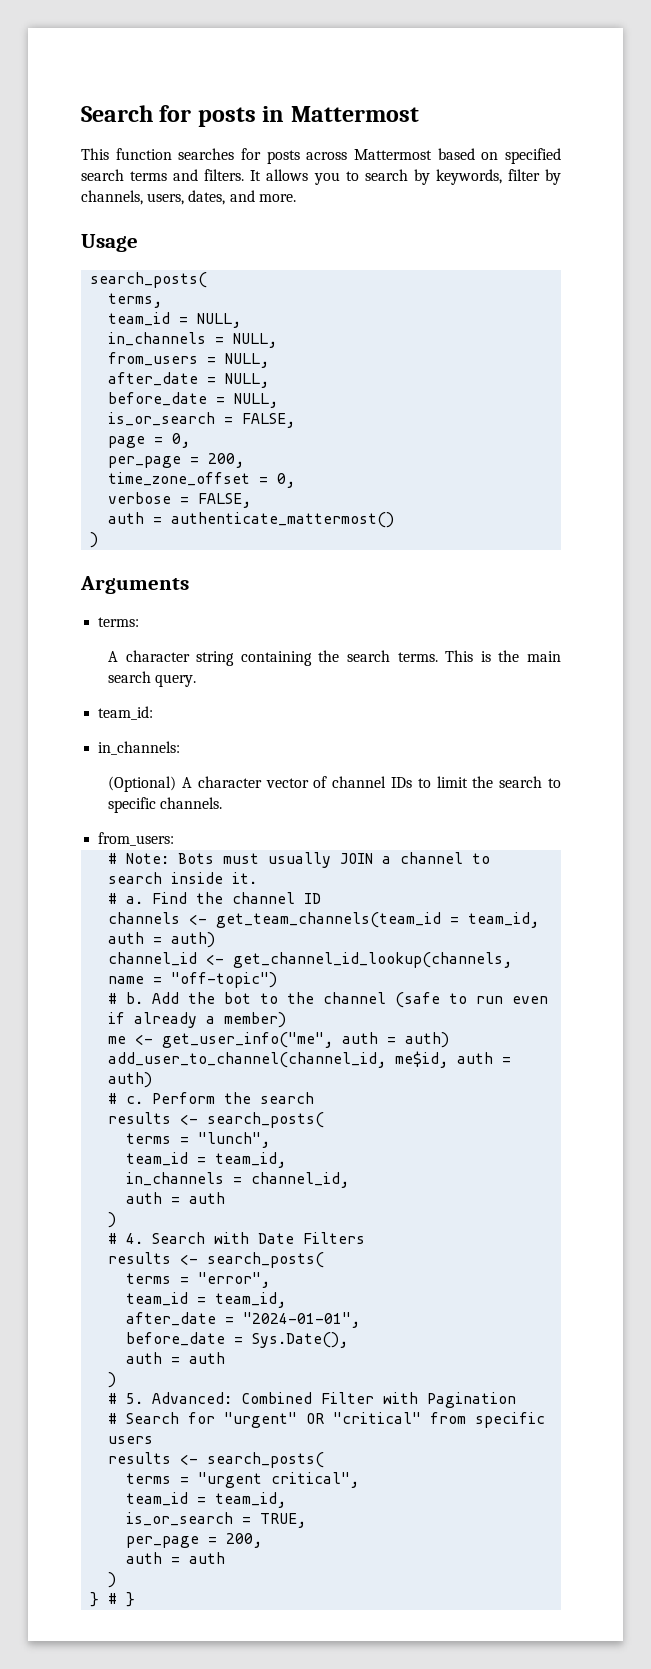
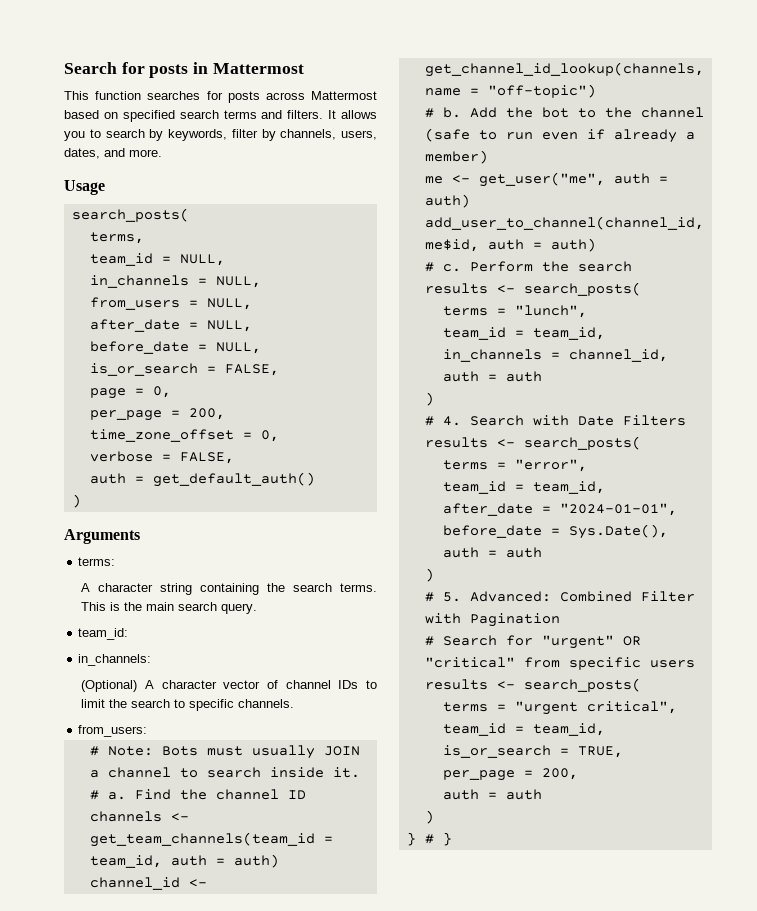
[171,512,395,528] authenticate_mattermost() -> [152,472,315,487] get_default_auth()
[162,1032,334,1048] get_user_info("me", -> [478,172,605,187] get_user("me",

